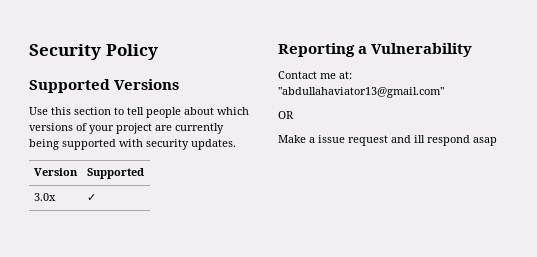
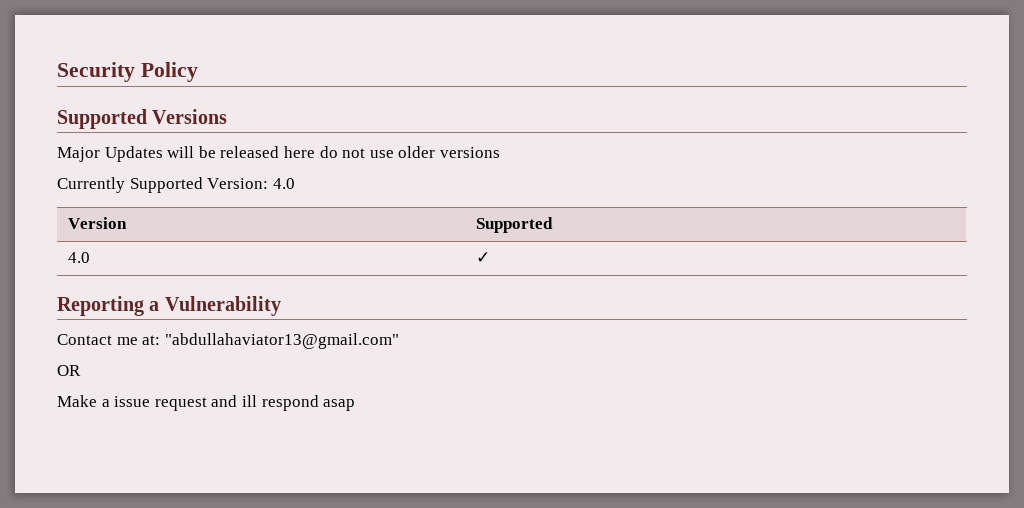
[29,107,249,118] [29,123,224,134] [29,139,236,150] Use this section to tell people about which versions of your project are currently being supported with security updates. -> [57,146,500,162] [57,177,295,193] Major Updates will be released here do not use older versions // Currently Supported Version: 4.0
[33,193,56,201] 3.0x -> [67,252,90,263] 4.0

